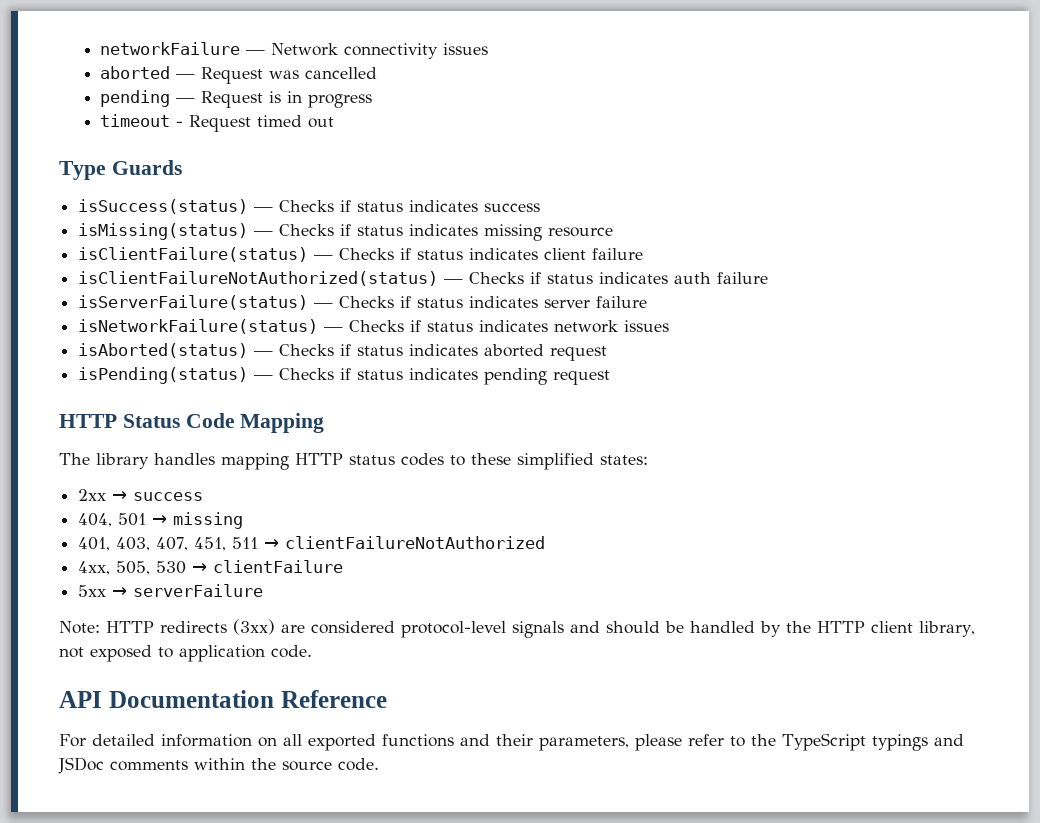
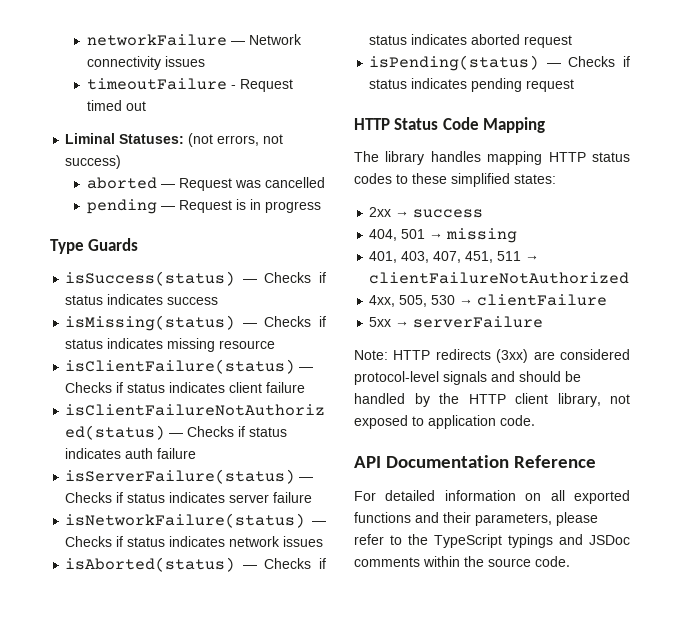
(489, 49) none -> [86,78,293,92] [86,100,146,111] [65,133,284,147] [65,155,122,169] // timeoutFailure - Request timed out // Liminal Statuses: (not errors, not success)
[100,114,335,132] // timeout - Request timed out -> (321, 207) none

